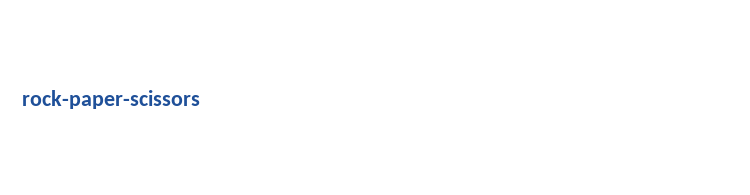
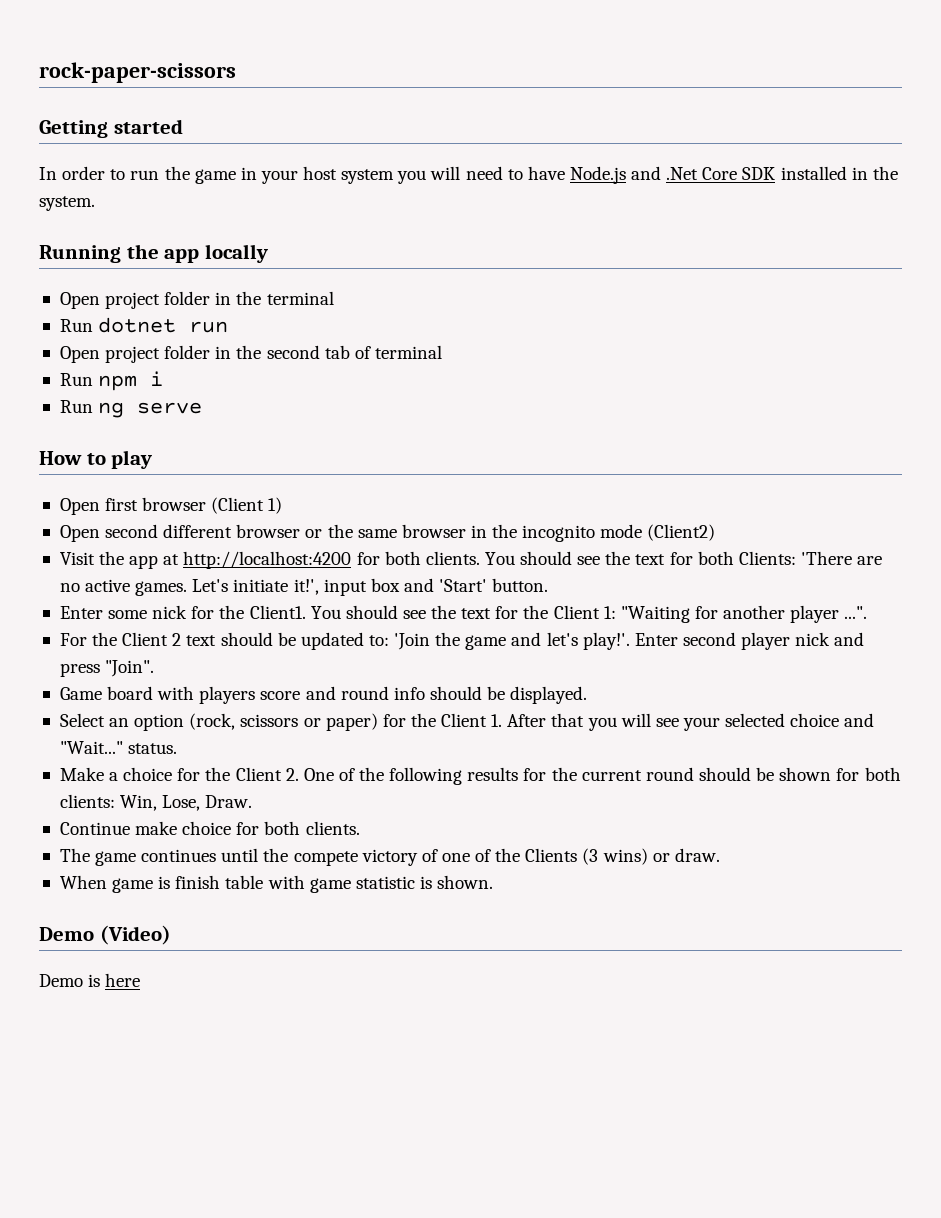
(200, 99) none -> [39,119,183,138] [39,166,898,184] [39,196,95,211] [39,244,269,263] [59,291,334,309] [59,317,229,333] [59,345,442,363] [59,371,164,391] [59,400,203,418] [39,450,153,469] [59,497,283,515] [59,524,716,542] [59,551,883,569] [59,578,549,596] [59,605,868,623] [59,632,865,650] [59,660,155,677] [59,686,588,704] [59,713,875,731] [59,741,178,754] [59,767,901,785] [59,794,253,811] [59,821,360,835] [59,848,720,866] [59,875,494,893] [39,925,171,945] [39,973,141,987] // Getting started // In order to run the game in your host system you will need to have Node.js and .Net Core SDK installed in the system. // Running the app locally // Open project folder in the terminal // Run dotnet run // Open project folder in the second tab of terminal // Run npm i // Run ng serve // How to play // Open first browser (Client 1) // Open second different browser or the same browser in the incognito mode (Client2) // Visit the app at http://localhost:4200 for both clients. You should see the text for both Clients: 'There are no active games. Let's initiate it!', input box and 'Start' button. // Enter some nick for the Client1. You should see the text for the Client 1: "Waiting for another player ...". // For the Client 2 text should be updated to: 'Join the game and let's play!'. Enter second player nick and press "Join". // Game board with players score and round info should be displayed. // Select an option (rock, scissors or paper) for the Client 1. After that you will see your selected choice and "Wait..." status. // Make a choice for the Client 2. One of the following results for the current round should be shown for both clients: Win, Lose, Draw. // Continue make choice for both clients. // The game continues until the compete victory of one of the Clients (3 wins) or draw. // When game is finish table with game statistic is shown. // Demo (Video) // Demo is here

